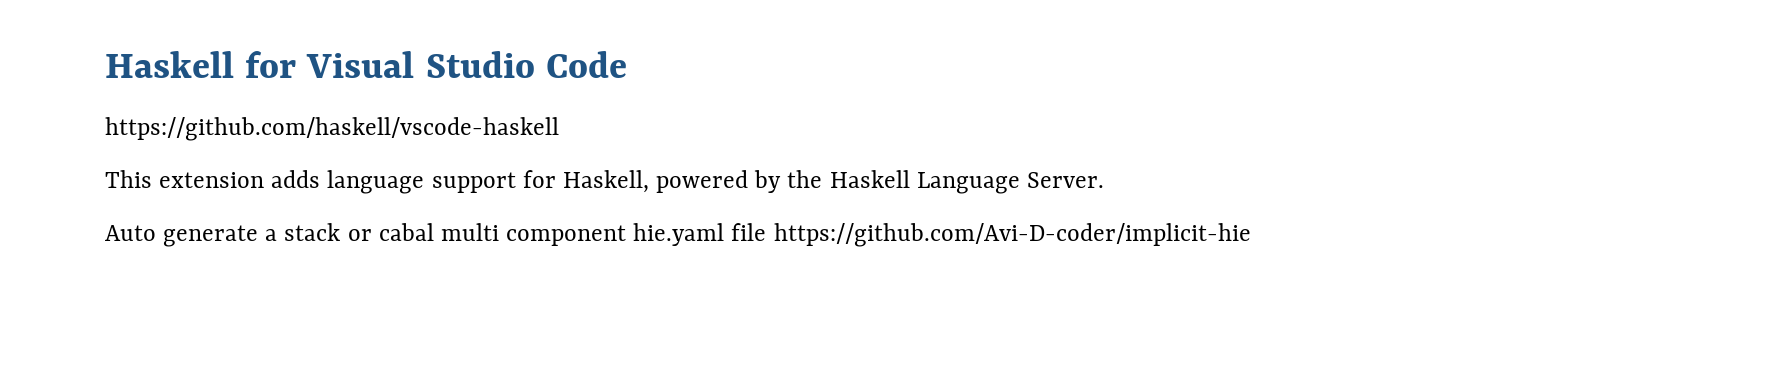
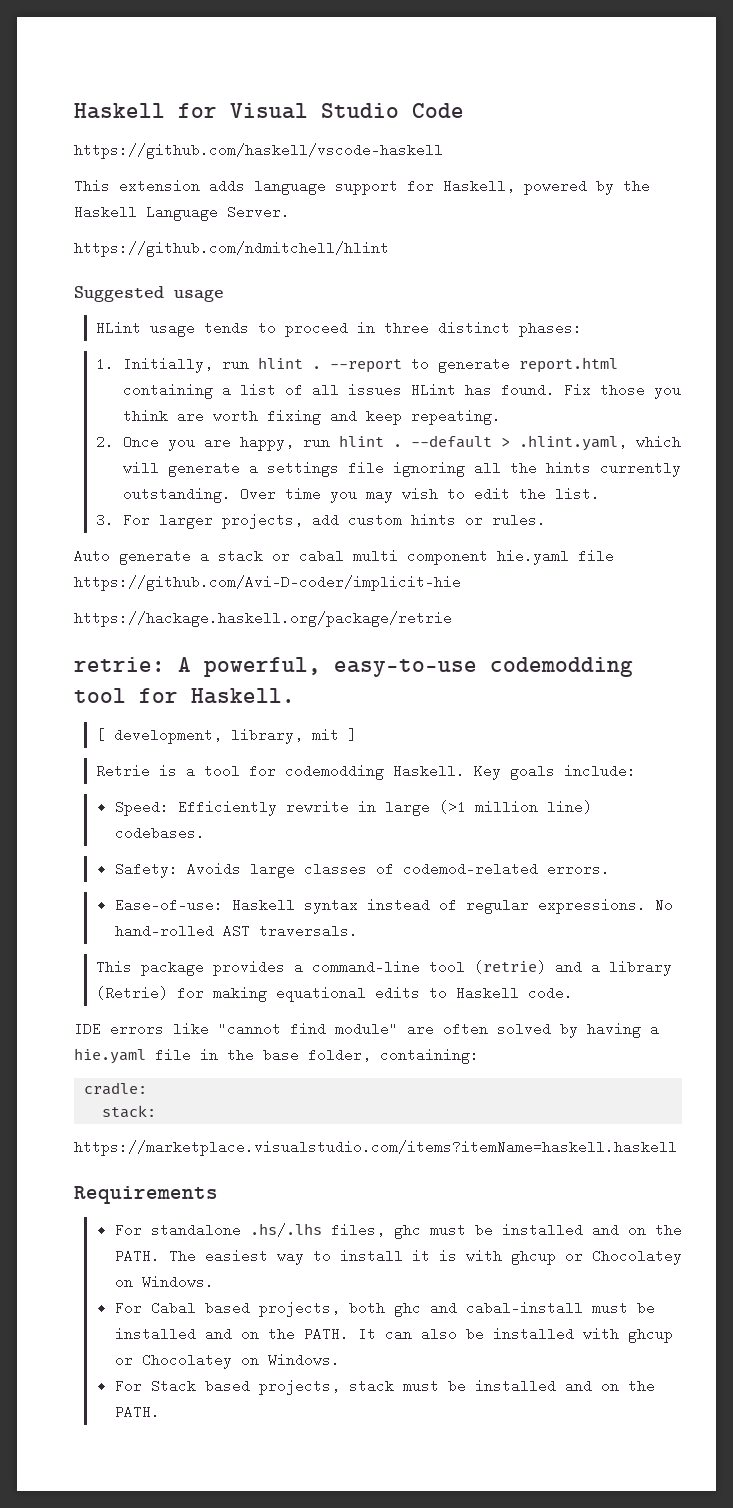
(1104, 180) none -> [74,241,389,257] [74,286,224,302] [96,321,583,337] [96,357,618,373] [122,383,681,399] [122,409,501,425] [96,435,681,451] [122,461,681,477] [122,487,600,503] [96,513,546,529] // https://github.com/ndmitchell/hlint // Suggested usage // HLint usage tends to proceed in three distinct phases: // 1. Initially, run hlint . --report to generate report.html containing a list of all issues HLint has found. Fix those you think are worth fixing and keep repeating. // 2. Once you are happy, run hlint . --default > .hlint.yaml, which will generate a settings file ignoring all the hints currently outstanding. Over time you may wish to edit the list. // 3. For larger projects, add custom hints or rules.
(1251, 235) none -> [74,611,452,627] [74,657,633,677] [74,688,295,704] [96,728,358,744] [96,764,637,780] [114,800,592,816] [114,826,205,840] [114,862,610,878] [114,898,673,914] [114,924,358,938] [96,960,673,976] [96,986,574,1002] [74,1022,659,1038] [74,1048,479,1064] [84,1082,148,1095] [102,1105,157,1118] [74,1140,677,1156] [74,1186,218,1204] [114,1223,682,1239] [114,1249,682,1265] [114,1275,214,1289] [114,1301,655,1317] [114,1327,673,1343] [114,1353,340,1369] [114,1379,655,1395] [114,1405,160,1419] // https://hackage.haskell.org/package/retrie // retrie: A powerful, easy-to-use codemodding tool for Haskell. // [ development, library, mit ] // Retrie is a tool for codemodding Haskell. Key goals include: // Speed: Efficiently rewrite in large (>1 million line) codebases. // Safety: Avoids large classes of codemod-related errors. // Ease-of-use: Haskell syntax instead of regular expressions. No hand-rolled AST traversals. // This package provides a command-line tool (retrie) and a library (Retrie) for making equational edits to Haskell code. // IDE errors like "cannot find module" are often solved by having a hie.yaml file in the base folder, containing: // cradle: // stack: // https://marketplace.visualstudio.com/items?itemName=haskell.haskell // Requirements // For standalone .hs/.lhs files, ghc must be installed and on the PATH. The easiest way to install it is with ghcup or Chocolatey on Windows. // For Cabal based projects, both ghc and cabal-install must be installed and on the PATH. It can also be installed with ghcup or Chocolatey on Windows. // For Stack based projects, stack must be installed and on the PATH.

